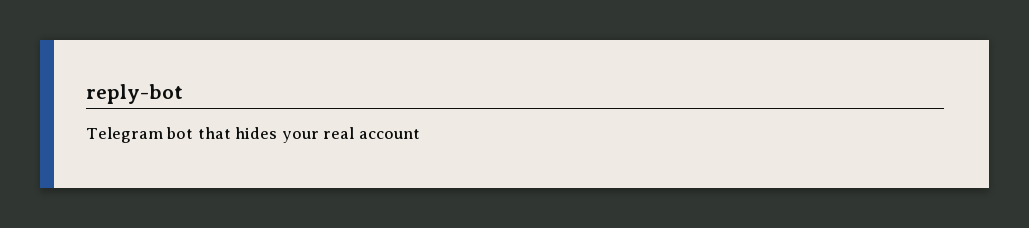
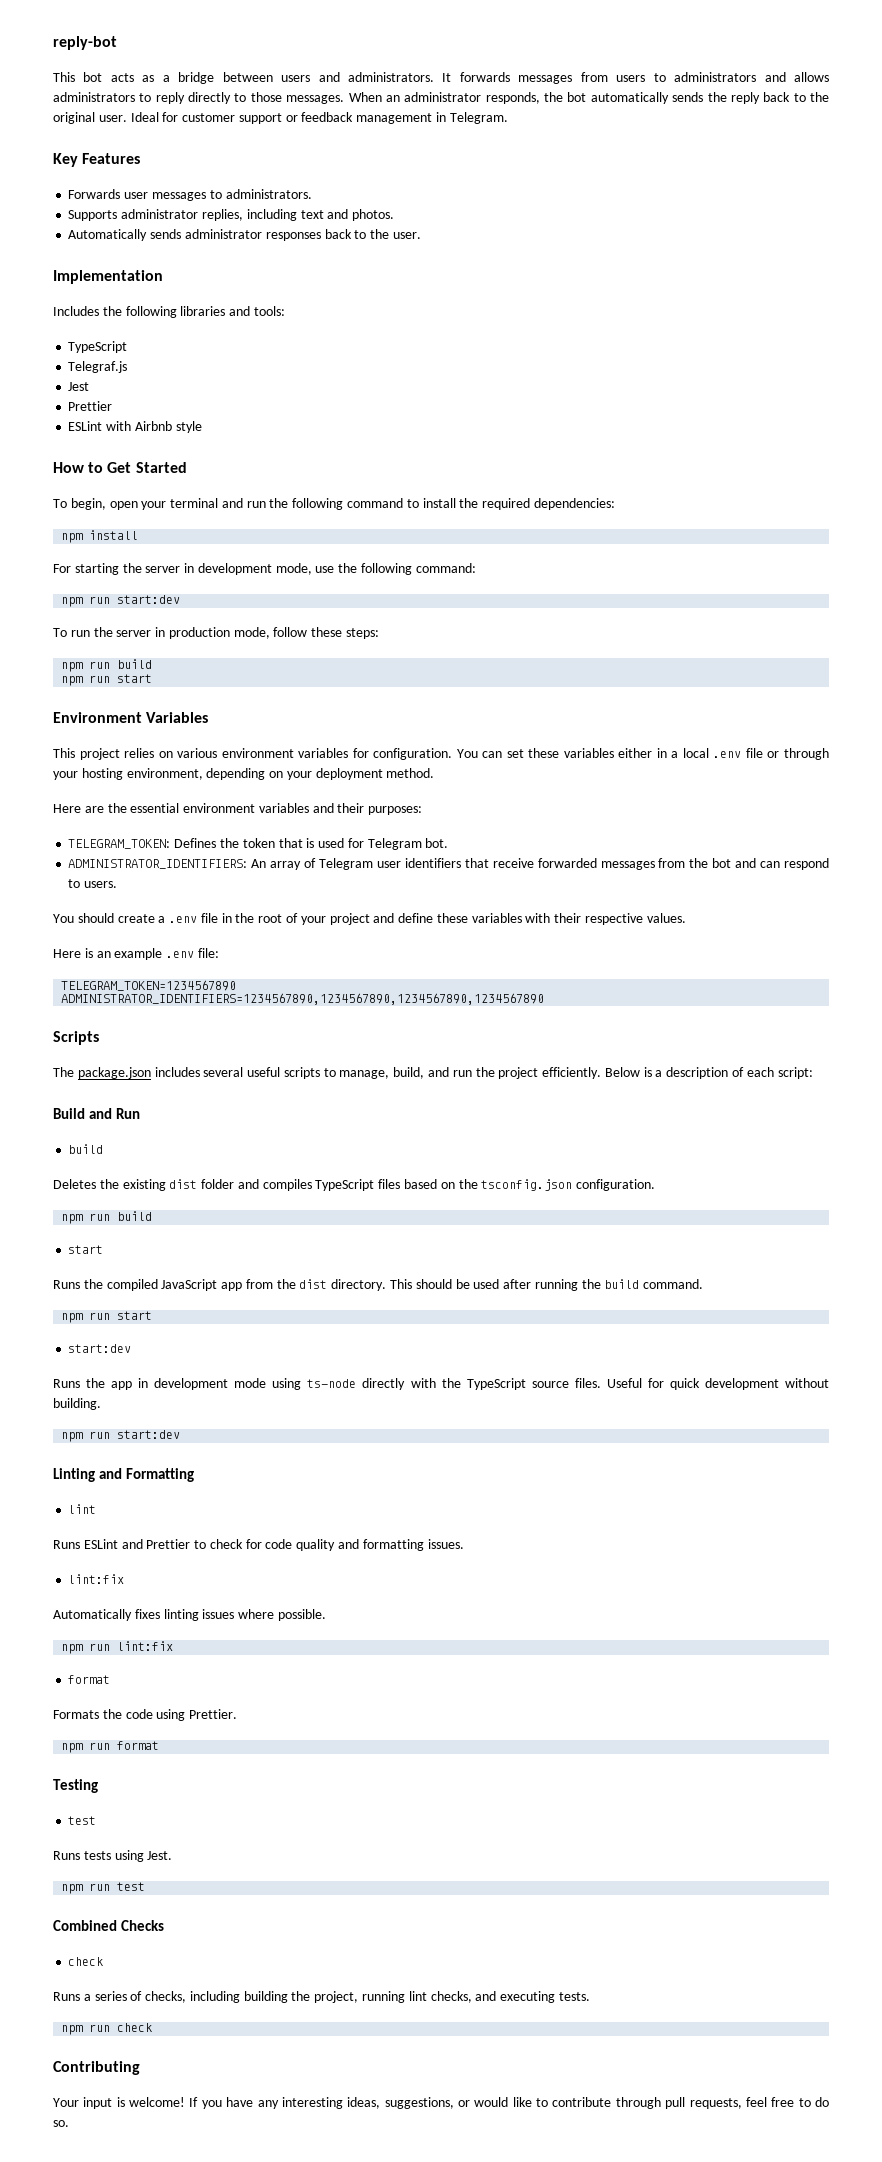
[86,127,420,143] Telegram bot that hides your real account -> [53,72,830,84] [53,92,829,104] [53,112,508,124] [53,153,141,167] [68,189,312,201] [68,209,395,221] [68,229,421,241] [53,270,163,284] [53,306,285,318] [68,341,128,353] [68,361,128,373] [68,382,90,391] [68,401,113,411] [68,421,202,433] [53,462,187,473] [53,498,615,510] [61,530,139,543] [53,563,476,575] [61,595,181,607] [53,627,380,639] [61,659,153,672] [61,674,153,686] [53,712,209,723] [53,748,829,760] [53,768,435,780] [53,803,423,815] [68,838,449,850] [68,858,830,870] [68,879,118,888] [53,913,686,925] [53,948,219,960] [61,980,237,991] [61,993,545,1005] [53,1031,99,1045] [53,1067,813,1079] [53,1108,140,1119] [68,1144,104,1154] [53,1179,656,1191] [61,1211,153,1224] [68,1245,104,1254] [53,1279,704,1291] [61,1311,153,1323] [68,1344,132,1353] [53,1378,829,1390] [53,1398,101,1410] [61,1430,181,1442] [53,1468,194,1482] [68,1504,97,1514] [53,1539,464,1551] [68,1574,125,1584] [53,1609,326,1621] [61,1641,174,1654] [68,1675,111,1684] [53,1709,238,1721] [61,1741,160,1753] [53,1779,98,1793] [68,1816,97,1825] [53,1850,173,1862] [61,1882,146,1894] [53,1920,164,1931] [68,1957,104,1966] [53,1991,590,2003] [61,2023,153,2035] [53,2061,140,2075] [53,2097,830,2109] [53,2120,69,2127] This bot acts as a bridge between users and administrators. It forwards messages from users to administrators and allows administrators to reply directly to those messages. When an administrator responds, the bot automatically sends the reply back to the original user. Ideal for customer support or feedback management in Telegram. // Key Features // Forwards user messages to administrators. // Supports administrator replies, including text and photos. // Automatically sends administrator responses back to the user. // Implementation // Includes the following libraries and tools: // TypeScript // Telegraf.js // Jest // Prettier // ESLint with Airbnb style // How to Get Started // To begin, open your terminal and run the following command to install the required dependencies: // npm install // For starting the server in development mode, use the following command: // npm run start:dev // To run the server in production mode, follow these steps: // npm run build // npm run start // Environment Variables // This project relies on various environment variables for configuration. You can set these variables either in a local .env file or through your hosting environment, depending on your deployment method. // Here are the essential environment variables and their purposes: // TELEGRAM_TOKEN: Defines the token that is used for Telegram bot. // ADMINISTRATOR_IDENTIFIERS: An array of Telegram user identifiers that receive forwarded messages from the bot and can respond to users. // You should create a .env file in the root of your project and define these variables with their respective values. // Here is an example .env file: // TELEGRAM_TOKEN=1234567890 // ADMINISTRATOR_IDENTIFIERS=1234567890,1234567890,1234567890,1234567890 // Scripts // The package.json includes several useful scripts to manage, build, and run the project efficiently. Below is a description of each script: // Build and Run // build // Deletes the existing dist folder and compiles TypeScript files based on the tsconfig.json configuration. // npm run build // start // Runs the compiled JavaScript app from the dist directory. This should be used after running the build command. // npm run start // start:dev // Runs the app in development mode using ts-node directly with the TypeScript source files. Useful for quick development without building. // npm run start:dev // Linting and Formatting // lint // Runs ESLint and Prettier to check for code quality and formatting issues. // lint:fix // Automatically fixes linting issues where possible. // npm run lint:fix // format // Formats the code using Prettier. // npm run format // Testing // test // Runs tests using Jest. // npm run test // Combined Checks // check // Runs a series of checks, including building the project, running lint checks, and executing tests. // npm run check // Contributing // Your input is welcome! If you have any interesting ideas, suggestions, or would like to contribute through pull requests, feel free to do so.

